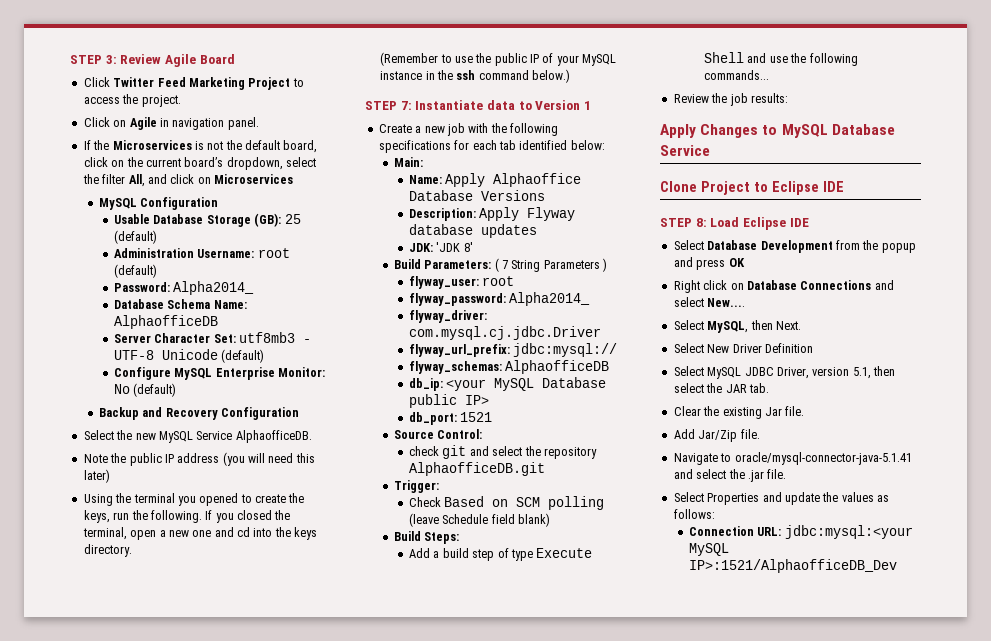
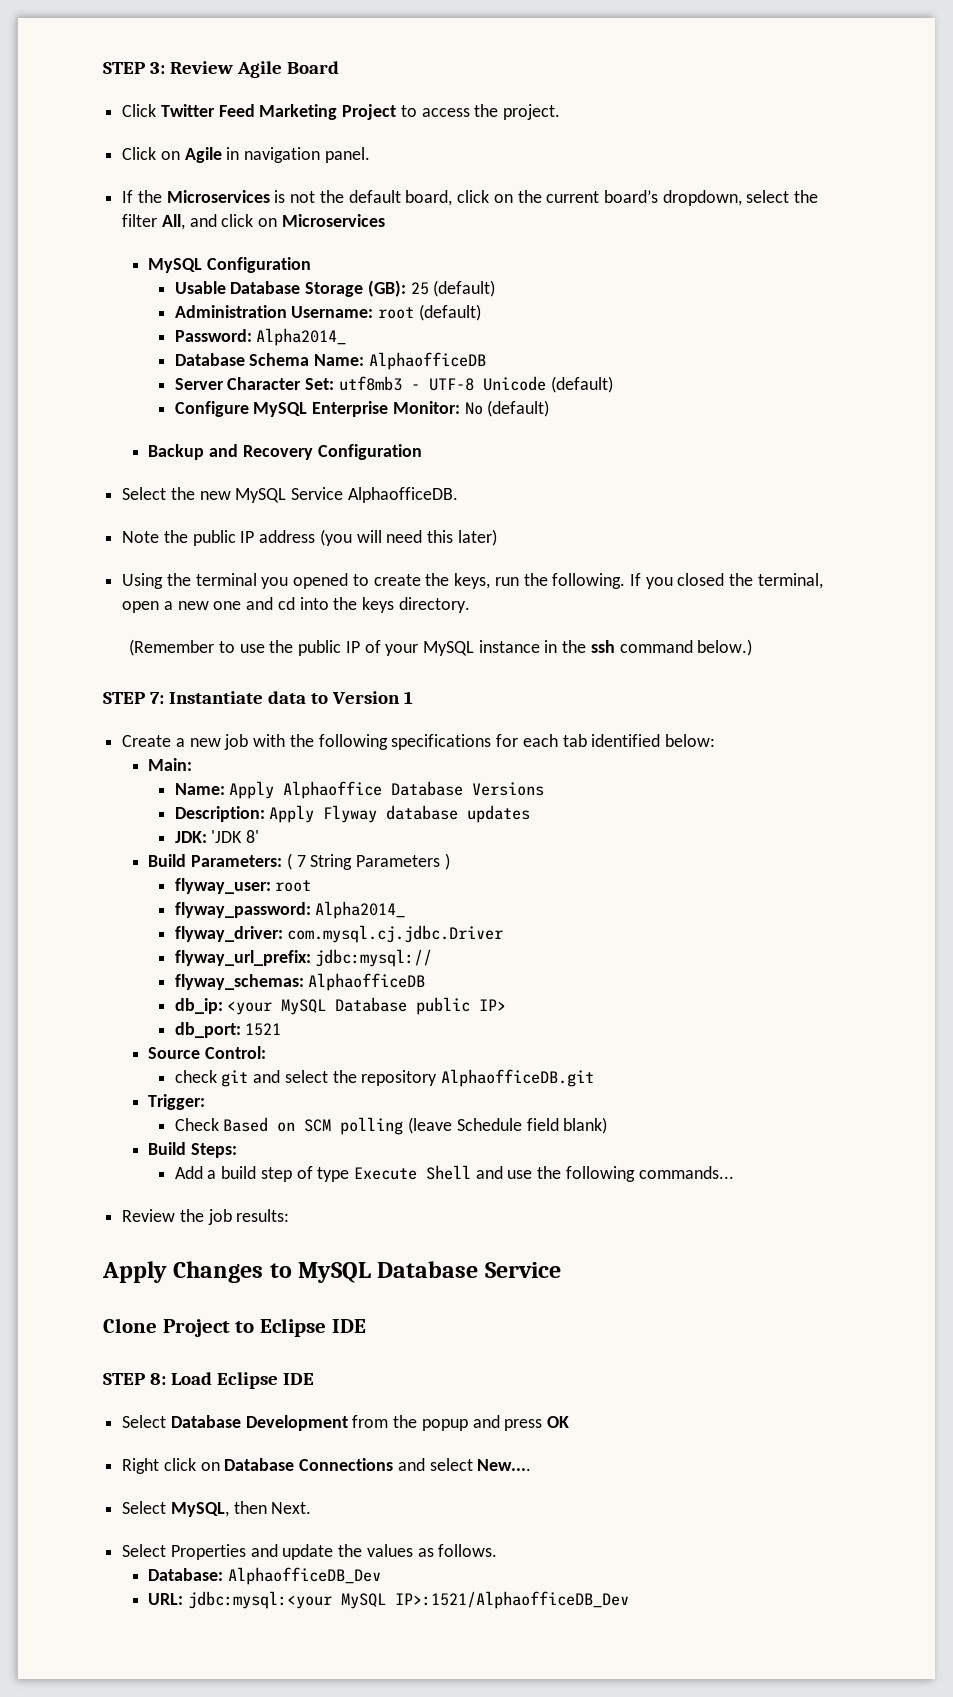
[673,343,813,353] [673,366,895,379] [673,383,769,393] [673,406,805,419] [673,429,760,442] [673,452,912,465] [673,469,787,482] // Select New Driver Definition // Select MySQL JDBC Driver, version 5.1, then select the JAR tab. // Clear the existing Jar file. // Add Jar/Zip file. // Navigate to oracle/mysql-connector-java-5.1.41 and select the .jar file. -> (312, 1508) none
[673,509,715,519] [688,526,754,536] follows: // Connection -> [438,1544,498,1557] [148,1567,382,1585] follows. // Database: AlphaofficeDB_Dev //

